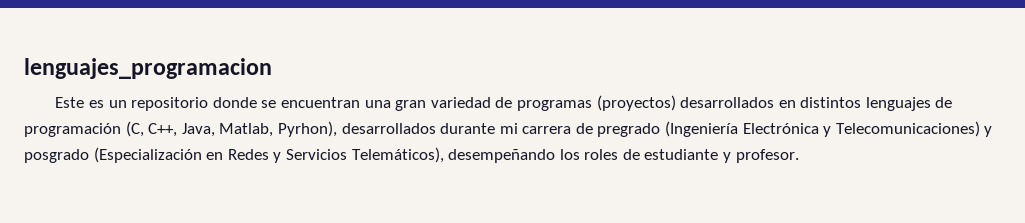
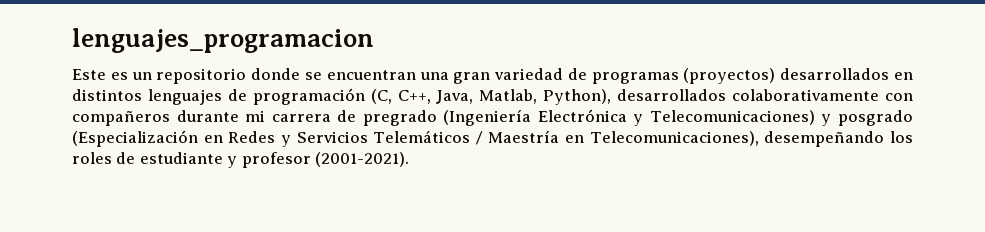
[277,121,436,137] Pyrhon), desarrollados -> [543,89,914,105] [72,111,170,126] Python), desarrollados colaborativamente con compañeros
[351,147,444,163] Telemáticos), -> [373,130,759,146] Telemáticos / Maestría en Telecomunicaciones),
[735,149,799,163] profesor. -> [241,152,410,168] profesor (2001-2021).

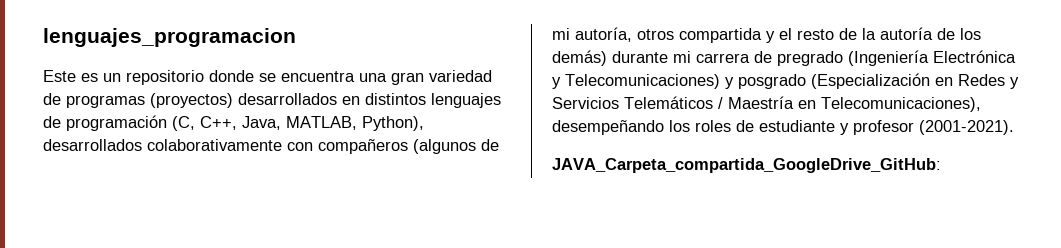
[326,70,416,80] encuentran -> [281,71,355,82] encuentra
[479,89,538,104] Matlab, -> [286,116,357,130] MATLAB,
(170, 118) none -> [413,139,499,154] [552,27,981,43] [552,50,607,66] (algunos de mi autoría, otros compartida y el resto de la autoría de los demás)
(410, 159) none -> [552,158,941,173] // JAVA_Carpeta_compartida_GoogleDrive_GitHub:

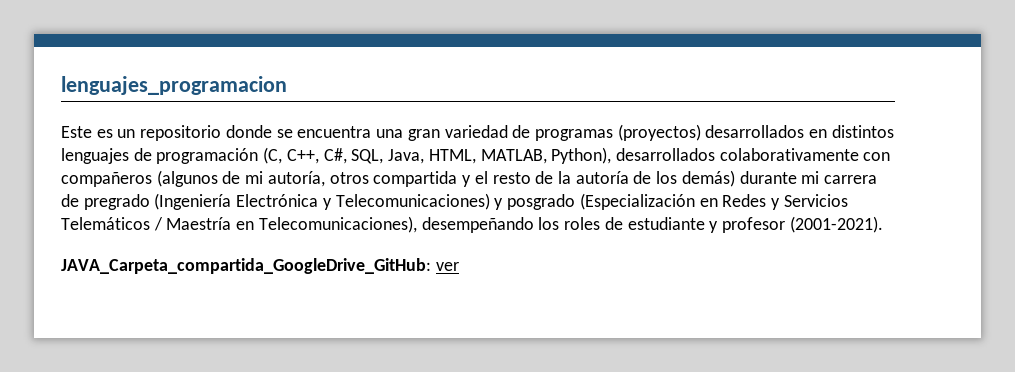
[242,116,281,130] Java, -> [323,148,476,164] C#, SQL, Java, HTML,
(941, 165) none -> [435,262,459,271] ver

